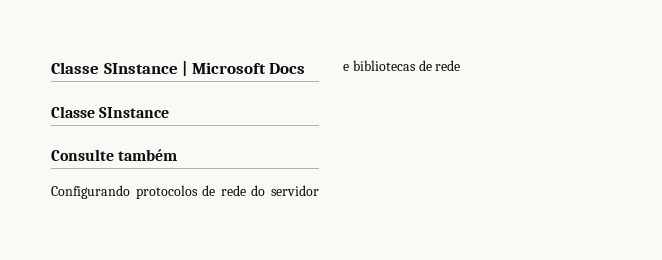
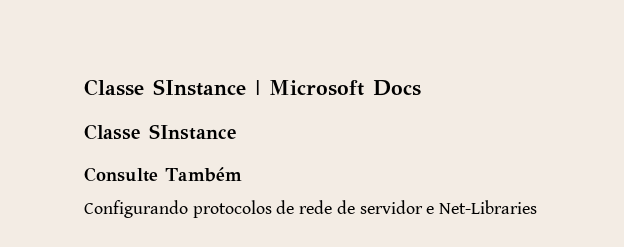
[118,149,178,161] também -> [165,167,242,182] Também
[251,185,266,196] do -> [336,200,355,214] de
[352,60,461,71] bibliotecas de rede -> [439,200,538,214] Net-Libraries

